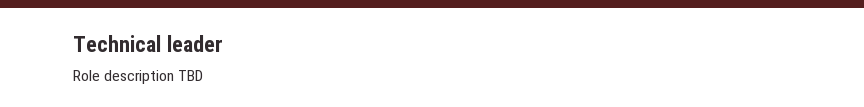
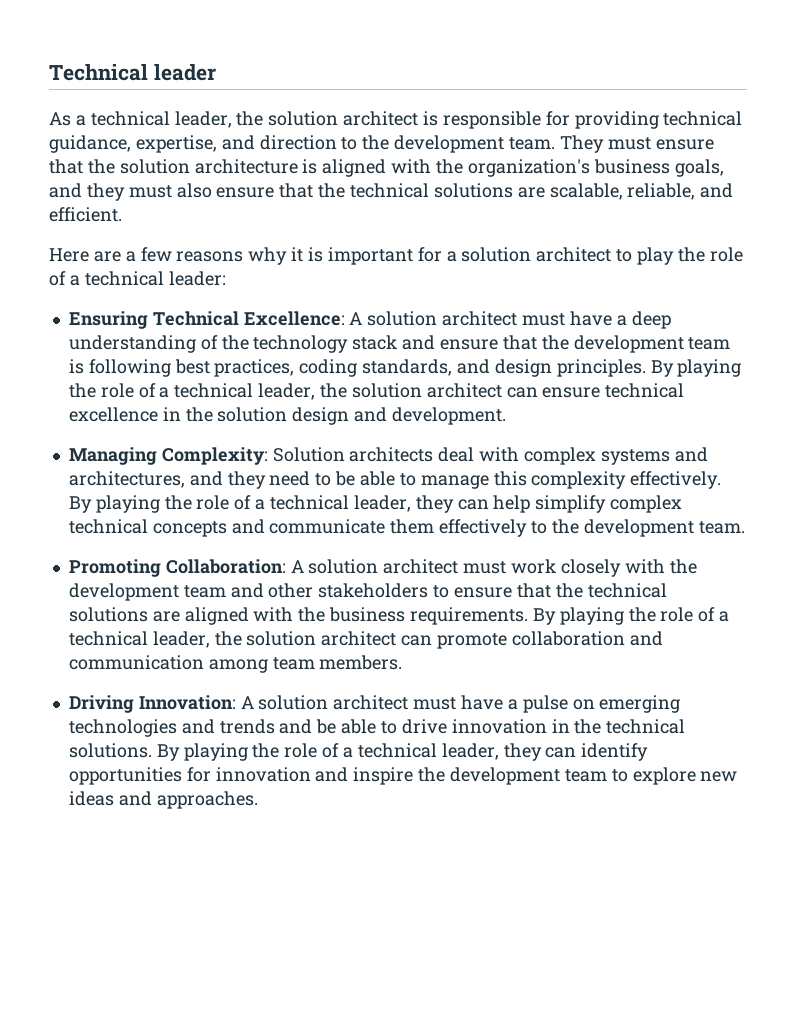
[73,70,204,84] Role description TBD -> [49,111,743,129] [49,135,714,153] [49,159,724,177] [49,183,734,201] [49,207,122,222] [49,247,743,265] [49,271,226,286] [68,311,671,329] [68,335,731,353] [68,359,742,377] [68,383,685,400] [68,407,506,425] [68,447,708,465] [68,471,722,489] [68,495,683,513] [68,519,745,537] [68,559,697,577] [68,583,667,601] [68,607,730,625] [68,631,663,649] [68,655,403,673] [68,695,681,713] [68,719,686,737] [68,743,649,761] [68,767,738,785] [68,791,258,809] As a technical leader, the solution architect is responsible for providing technical guidance, expertise, and direction to the development team. They must ensure that the solution architecture is aligned with the organization's business goals, and they must also ensure that the technical solutions are scalable, reliable, and efficient. // Here are a few reasons why it is important for a solution architect to play the role of a technical leader: // Ensuring Technical Excellence: A solution architect must have a deep understanding of the technology stack and ensure that the development team is following best practices, coding standards, and design principles. By playing the role of a technical leader, the solution architect can ensure technical excellence in the solution design and development. // Managing Complexity: Solution architects deal with complex systems and architectures, and they need to be able to manage this complexity effectively. By playing the role of a technical leader, they can help simplify complex technical concepts and communicate them effectively to the development team. // Promoting Collaboration: A solution architect must work closely with the development team and other stakeholders to ensure that the technical solutions are aligned with the business requirements. By playing the role of a technical leader, the solution architect can promote collaboration and communication among team members. // Driving Innovation: A solution architect must have a pulse on emerging technologies and trends and be able to drive innovation in the technical solutions. By playing the role of a technical leader, they can identify opportunities for innovation and inspire the development team to explore new ideas and approaches.

